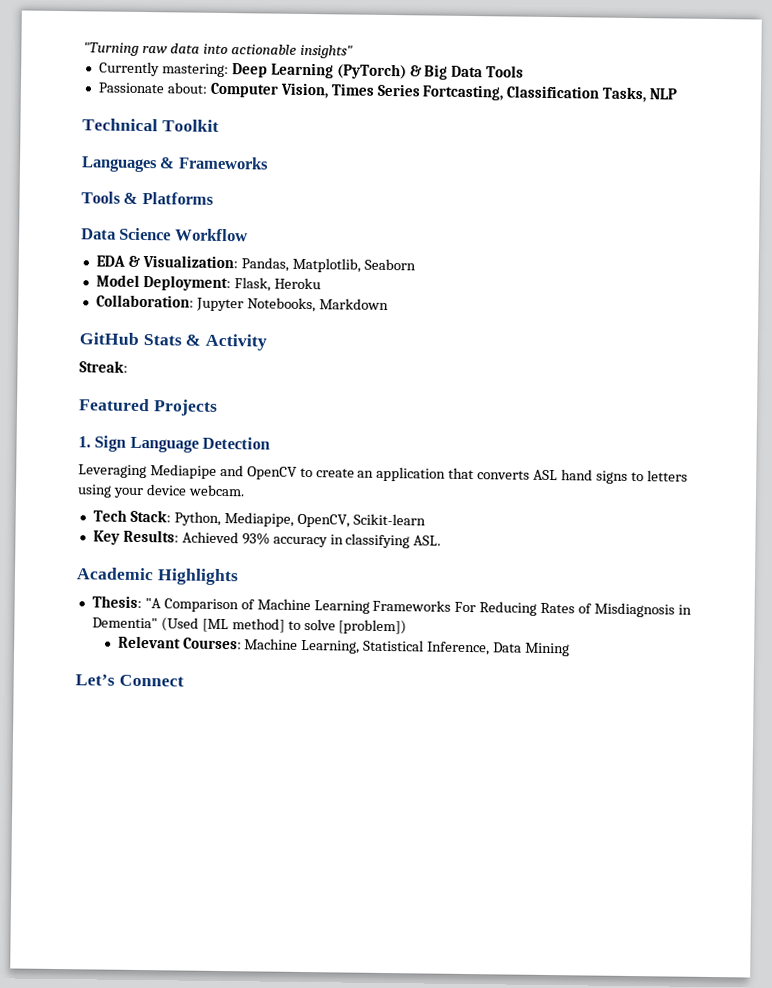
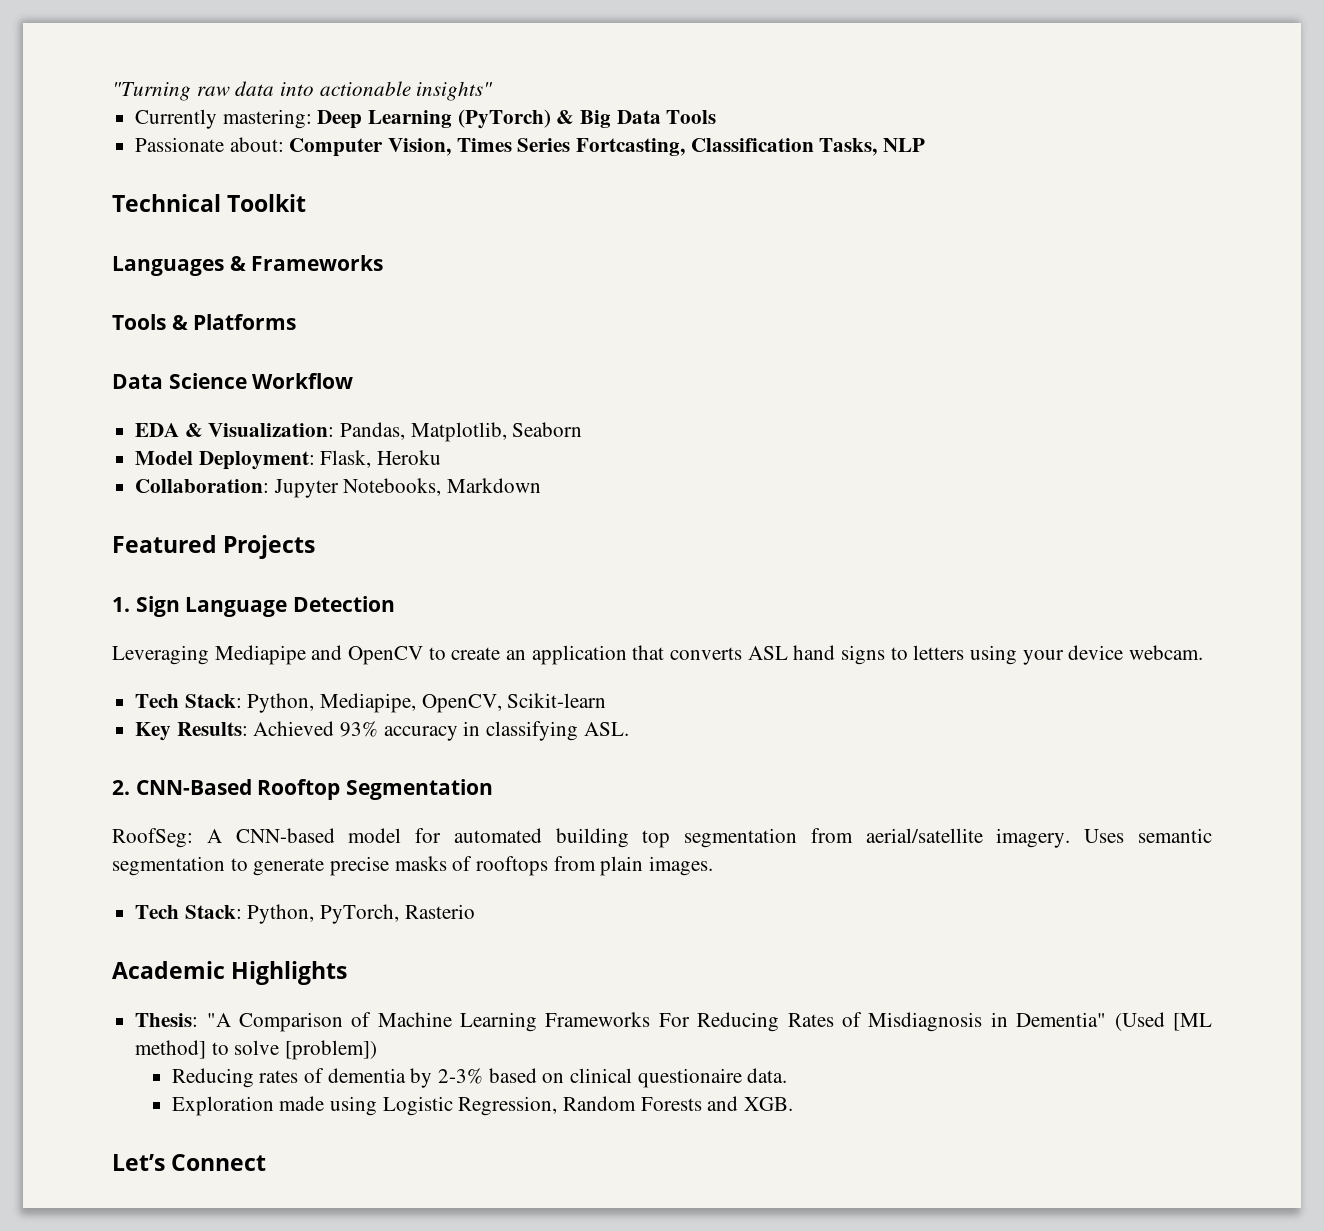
[79,332,268,351] [79,360,128,373] // GitHub Stats & Activity // Streak: -> (542, 485) none
(442, 540) none -> [112,779,494,800] [112,828,1212,848] [112,856,714,876] [135,904,475,924] // 2. CNN-Based Rooftop Segmentation // RoofSeg: A CNN-based model for automated building top segmentation from aerial/satellite imagery. Uses semantic segmentation to generate precise masks of rooftops from plain images. // Tech Stack: Python, PyTorch, Rasterio
[117,635,570,657] Relevant Courses: Machine Learning, Statistical Inference, Data Mining -> [171,1068,788,1088] [171,1096,793,1116] Reducing rates of dementia by 2-3% based on clinical questionaire data. // Exploration made using Logistic Regression, Random Forests and XGB.

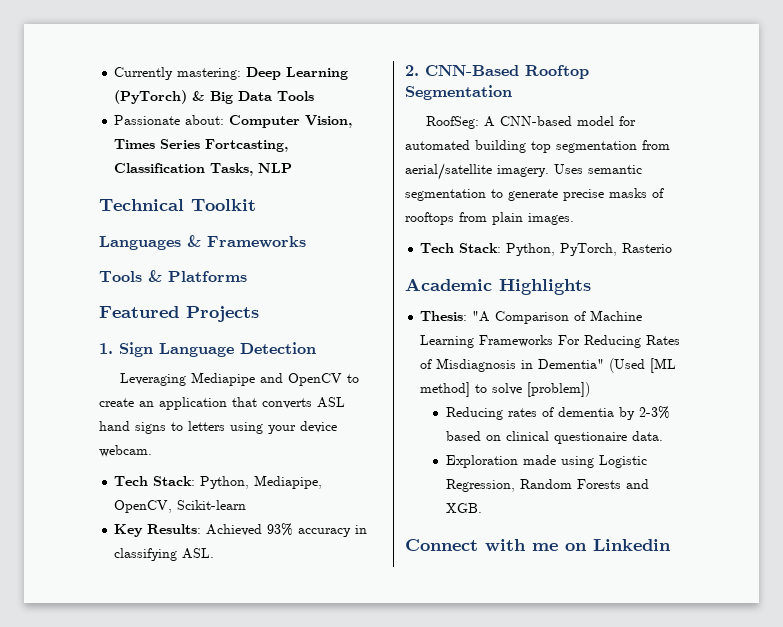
[112,81,494,101] "Turning raw data into actionable insights" // -> (114, 73) none
[112,373,354,389] [135,422,583,442] [135,450,442,470] [135,478,542,498] // Data Science Workflow // EDA & Visualization: Pandas, Matplotlib, Seaborn // Model Deployment: Flask, Heroku // Collaboration: Jupyter Notebooks, Markdown -> (247, 276) none
[112,1154,267,1171] Let’s Connect -> [405,539,671,551] Connect with me on Linkedin

